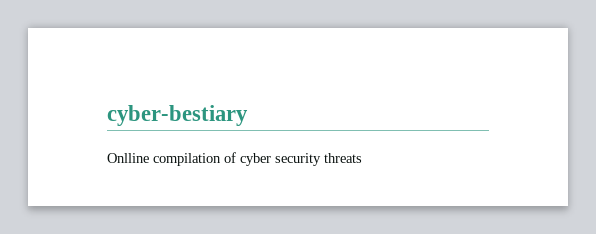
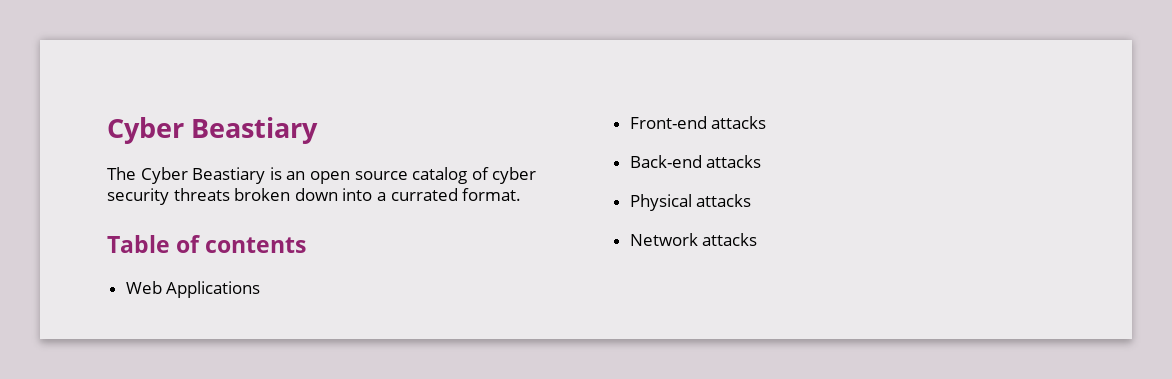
[107,105,248,126] [107,152,362,166] cyber-bestiary // Onlline compilation of cyber security threats -> [107,117,319,144] [107,167,537,184] [107,188,522,205] [107,235,307,253] [125,281,261,298] [629,116,767,129] [629,155,762,168] [629,194,752,211] [629,233,758,246] Cyber Beastiary // The Cyber Beastiary is an open source catalog of cyber security threats broken down into a currated format. // Table of contents // Web Applications // Front-end attacks // Back-end attacks // Physical attacks // Network attacks

